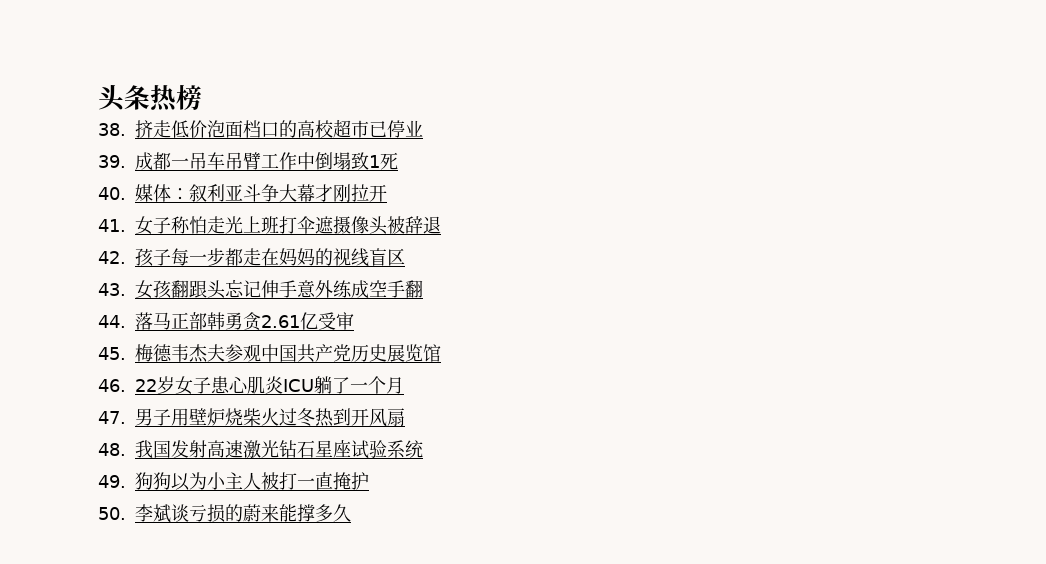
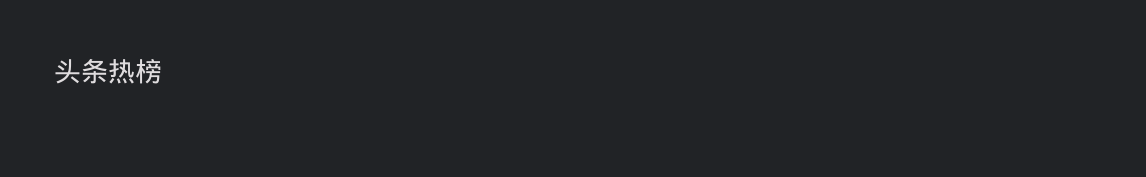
[98,119,423,138] [98,152,398,170] [98,184,387,202] [98,216,441,235] [98,248,405,267] [98,279,423,299] [98,312,354,331] [98,344,441,363] [98,376,404,395] [98,408,405,427] [98,440,423,459] [98,472,369,491] [98,504,351,523] // 38.挤走低价泡面档口的高校超市已停业 // 39.成都一吊车吊臂工作中倒塌致1死 // 40.媒体：叙利亚斗争大幕才刚拉开 // 41.女子称怕走光上班打伞遮摄像头被辞退 // 42.孩子每一步都走在妈妈的视线盲区 // 43.女孩翻跟头忘记伸手意外练成空手翻 // 44.落马正部韩勇贪2.61亿受审 // 45.梅德韦杰夫参观中国共产党历史展览馆 // 46. 22岁女子患心肌炎ICU躺了一个月 // 47.男子用壁炉烧柴火过冬热到开风扇 // 48.我国发射高速激光钻石星座试验系统 // 49.狗狗以为小主人被打一直掩护 // 50.李斌谈亏损的蔚来能撑多久 -> (162, 71) none

